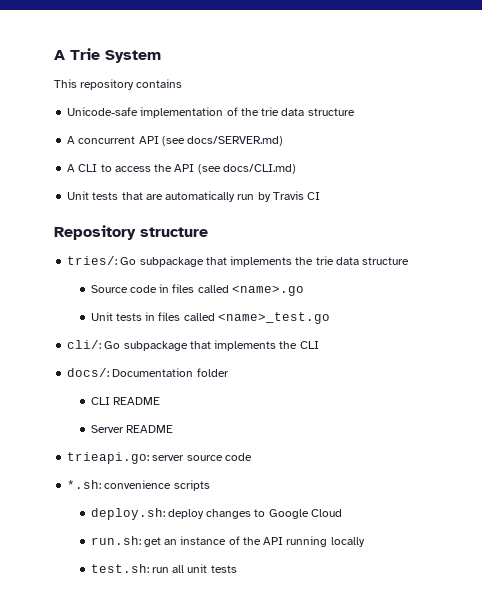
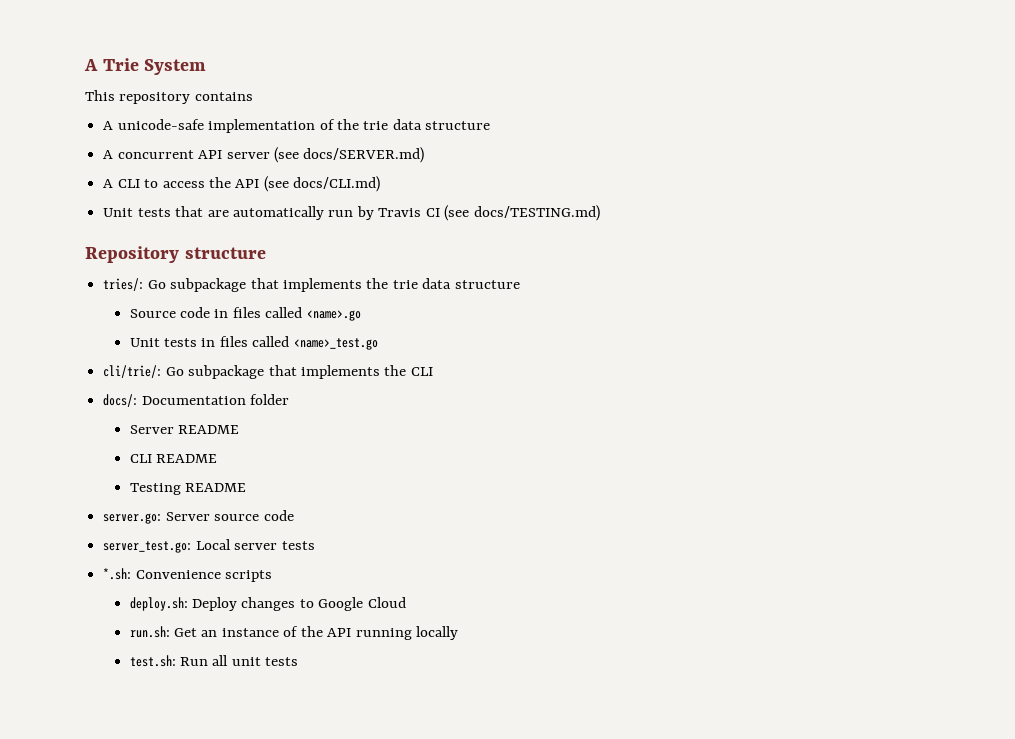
[67,107,139,116] Unicode-safe -> [103,119,204,130] A unicode-safe
(159, 140) none -> [226,152,270,159] server
(321, 196) none -> [444,205,600,221] (see docs/TESTING.md)
[67,340,102,349] cli/: -> [103,365,162,378] cli/trie/:
(229, 372) none -> [129,425,239,434] // Server README
[90,425,174,433] [67,452,185,464] Server README // trieapi.go: server -> [129,483,246,495] [103,512,210,524] Testing README // server.go: Server
(252, 457) none -> [103,539,315,553] // server_test.go: Local server tests
[104,480,172,489] convenience -> [135,570,221,579] Convenience
[168,509,205,519] deploy -> [191,597,237,611] Deploy
[144,537,162,547] get -> [173,628,197,637] Get
[152,567,170,573] run -> [179,657,208,666] Run

